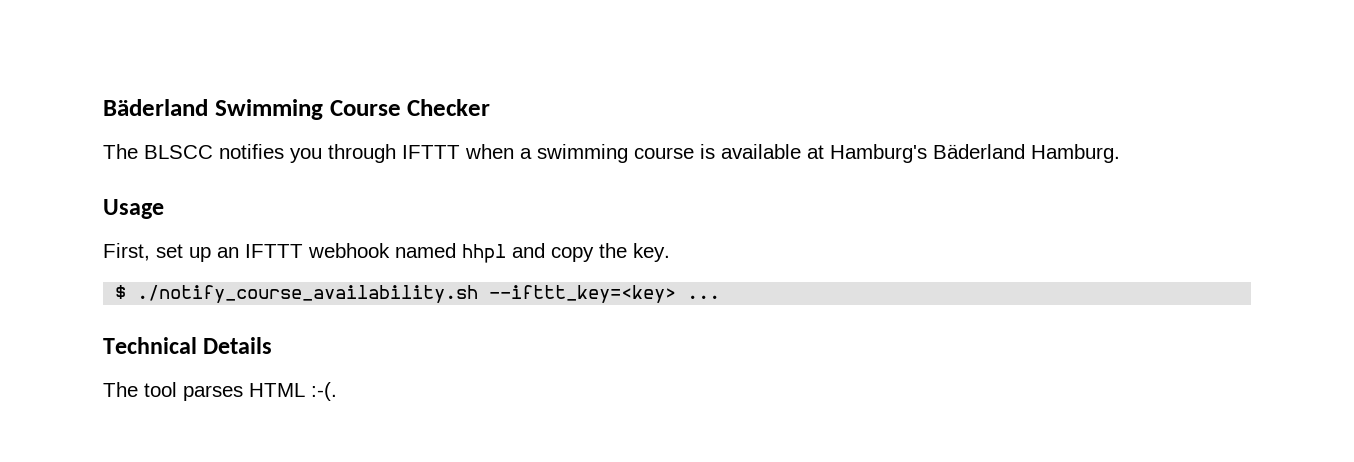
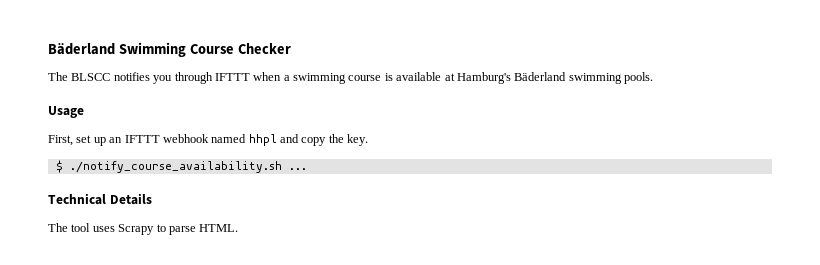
[1031,144,1120,163] Hamburg. -> [568,72,653,84] swimming pools.
[489,285,677,303] --ifttt_key=<key> -> (282, 167) none
[183,382,337,401] parses HTML :-(. -> [92,224,239,235] uses Scrapy to parse HTML.

